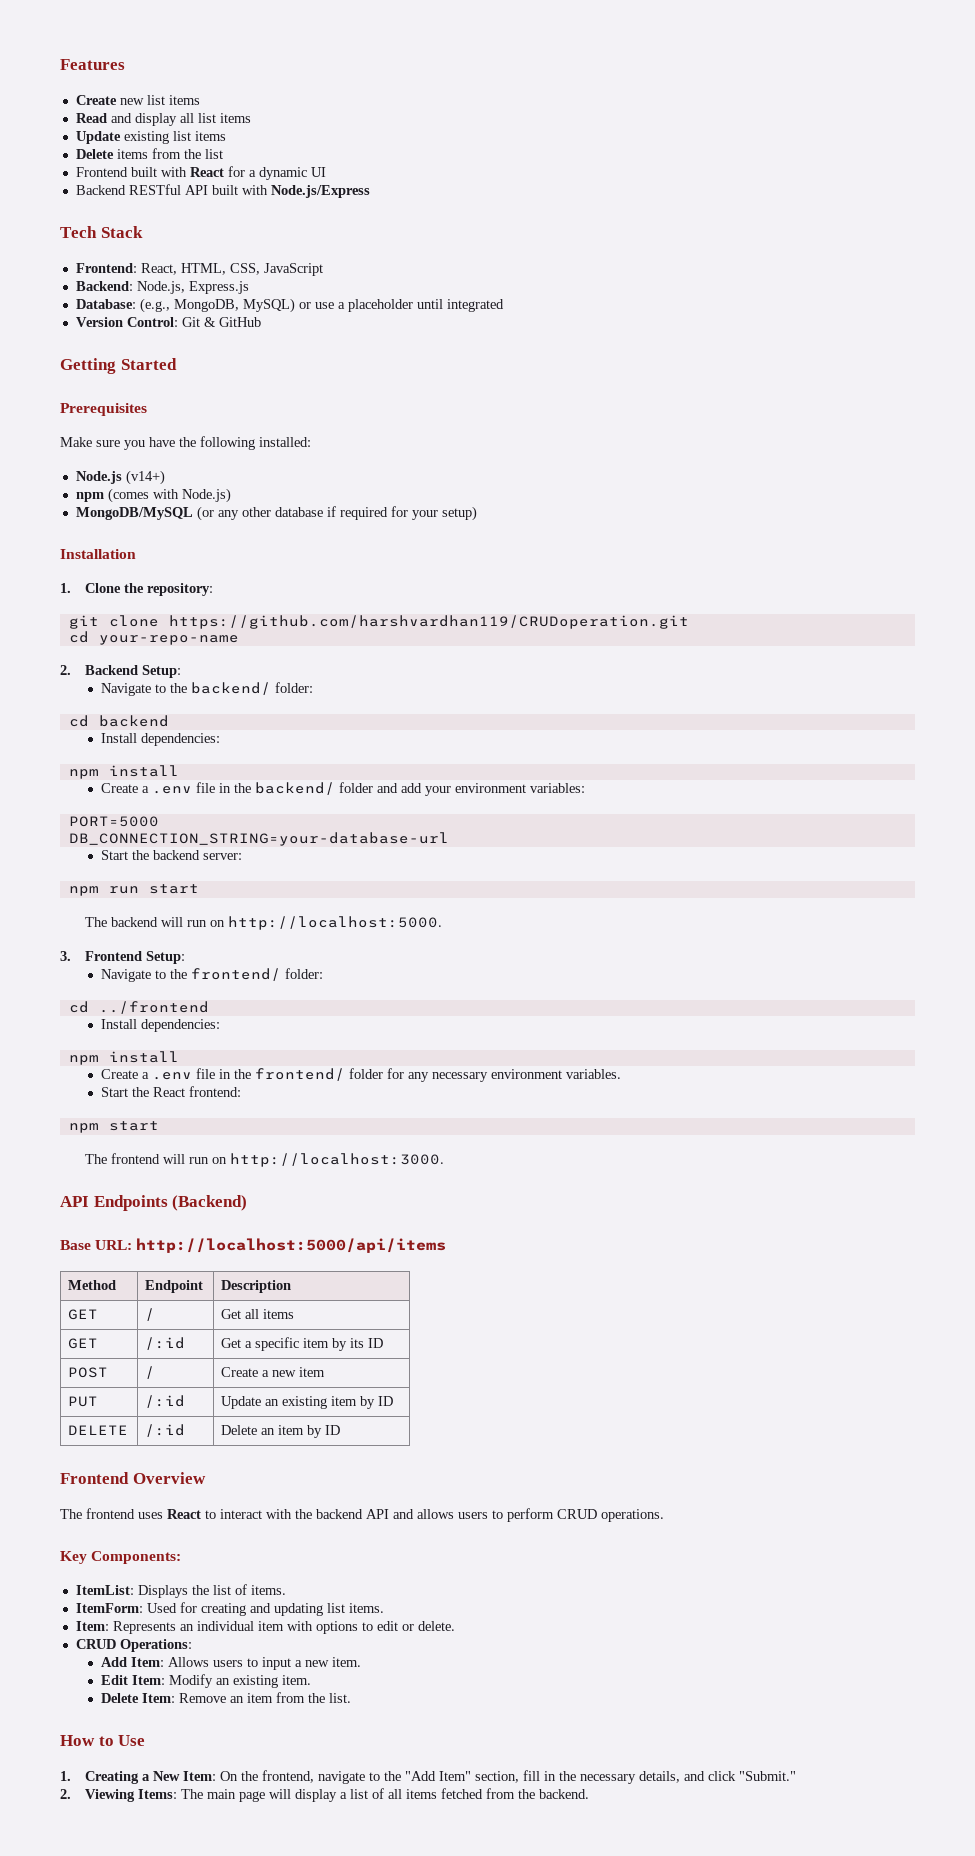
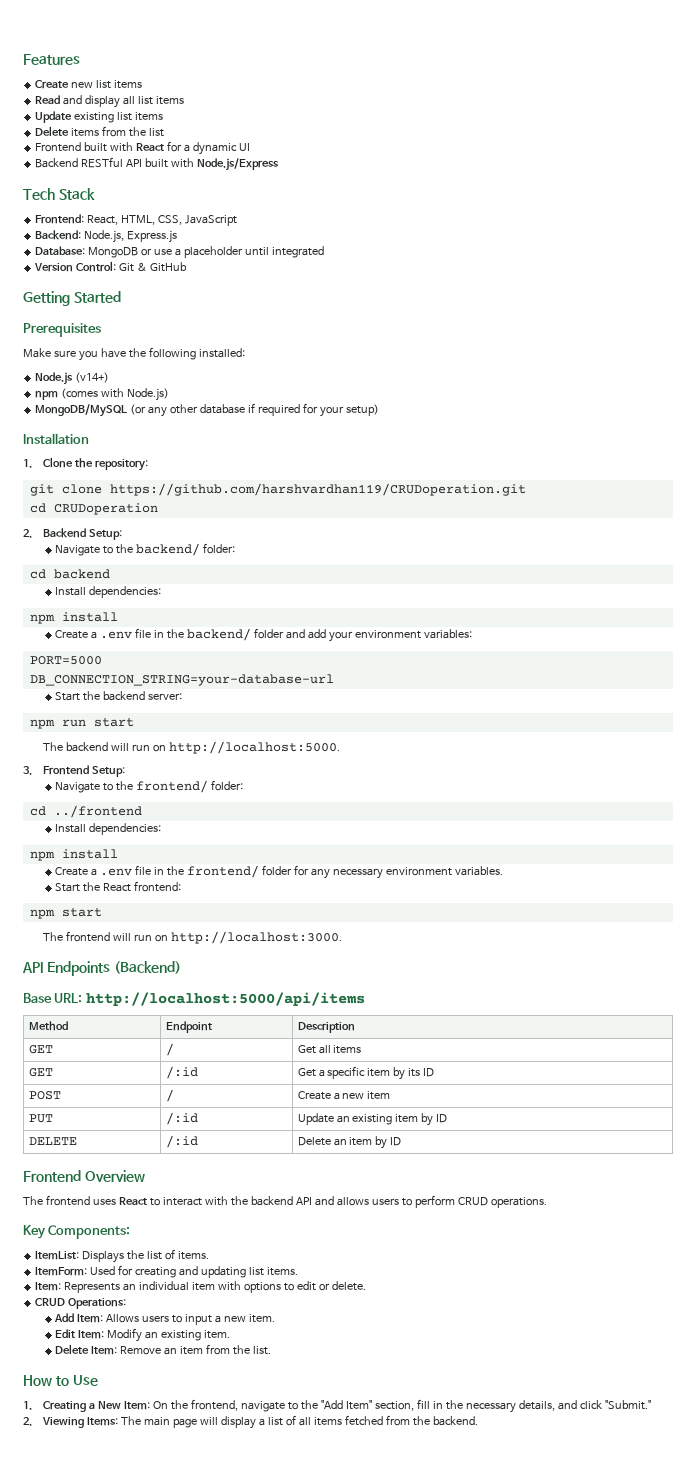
[139,298,295,313] (e.g., MongoDB, MySQL) -> [88,247,139,258] MongoDB
[98,635,239,645] your-repo-name -> [53,503,158,515] CRUDoperation

